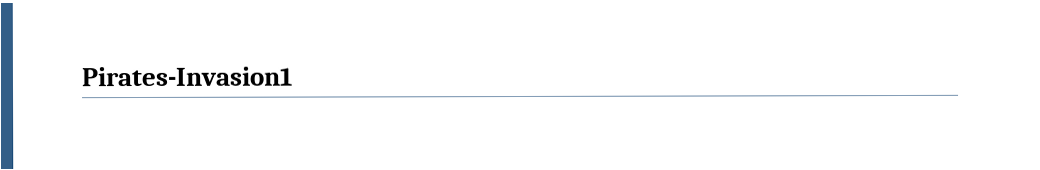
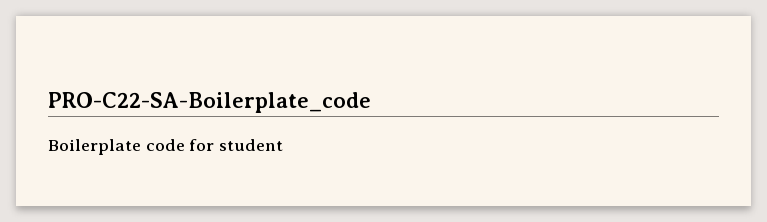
[81,66,293,87] Pirates-Invasion1 -> [48,92,371,113] [48,139,284,155] PRO-C22-SA-Boilerplate_code // Boilerplate code for student

